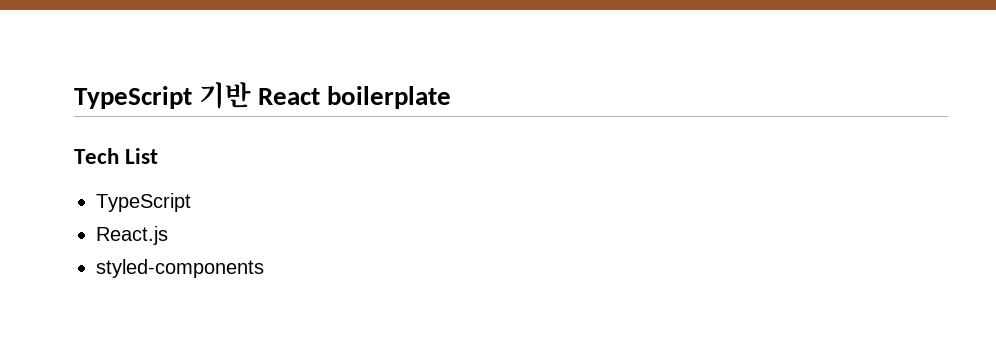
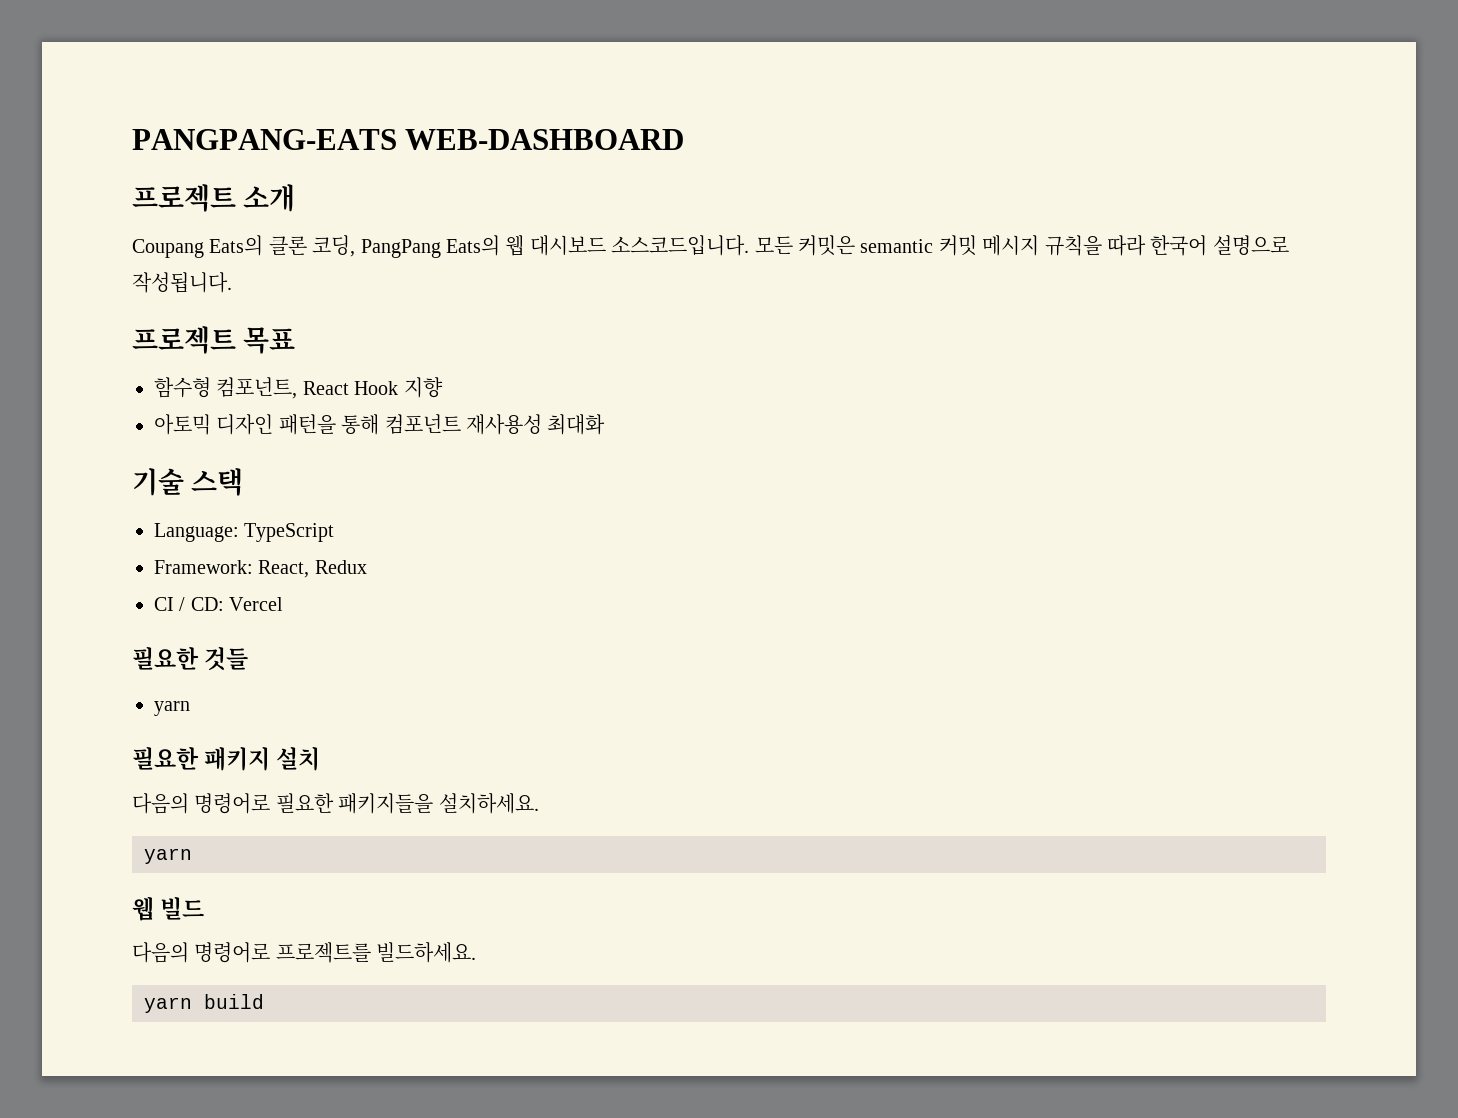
[74,82,452,109] [74,148,159,164] [96,193,191,212] [96,226,168,245] [96,259,264,278] TypeScript 기반 React boilerplate // Tech List // TypeScript // React.js // styled-components -> [132,129,685,150] [132,184,296,212] [132,235,1289,258] [132,272,232,293] [132,326,296,354] [154,377,443,399] [154,414,606,435] [132,468,244,496] [154,523,335,542] [154,560,367,578] [154,597,284,611] [132,647,249,671] [154,701,190,716] [132,747,321,771] [132,793,539,814] [144,848,192,864] [132,896,205,921] [132,942,477,963] [144,994,264,1013] PANGPANG-EATS WEB-DASHBOARD // 프로젝트 소개 // Coupang Eats의 클론 코딩, PangPang Eats의 웹 대시보드 소스코드입니다. 모든 커밋은 semantic 커밋 메시지 규칙을 따라 한국어 설명으로 작성됩니다. // 프로젝트 목표 // 함수형 컴포넌트, React Hook 지향 // 아토믹 디자인 패턴을 통해 컴포넌트 재사용성 최대화 // 기술 스택 // Language: TypeScript // Framework: React, Redux // CI / CD: Vercel // 필요한 것들 // yarn // 필요한 패키지 설치 // 다음의 명령어로 필요한 패키지들을 설치하세요. // yarn // 웹 빌드 // 다음의 명령어로 프로젝트를 빌드하세요. // yarn build

